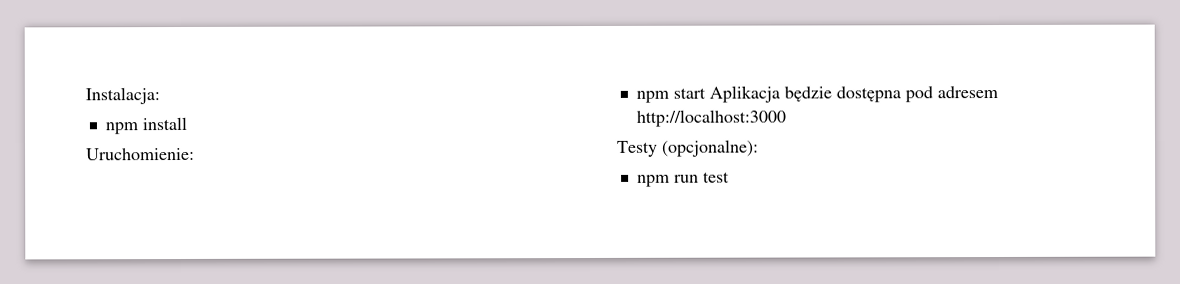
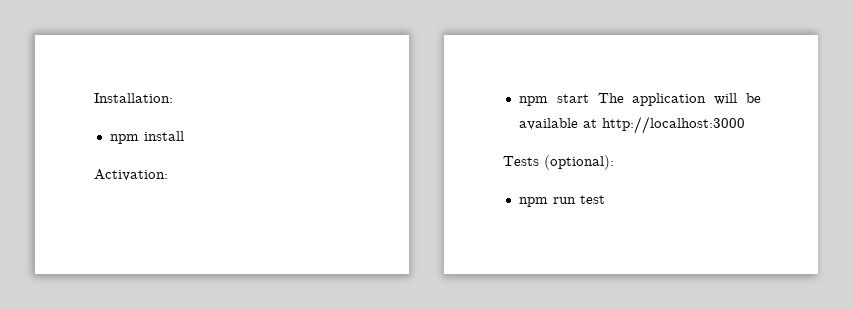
[85,87,160,105] Instalacja: -> [94,93,173,103] Installation:
[86,147,195,161] Uruchomienie: -> [94,169,168,181] Activation:
[708,85,998,103] Aplikacja będzie dostępna pod adresem -> [597,93,761,106] [518,118,597,130] The application will be available at
[616,139,759,157] Testy (opcjonalne): -> [503,155,614,170] Tests (optional):

